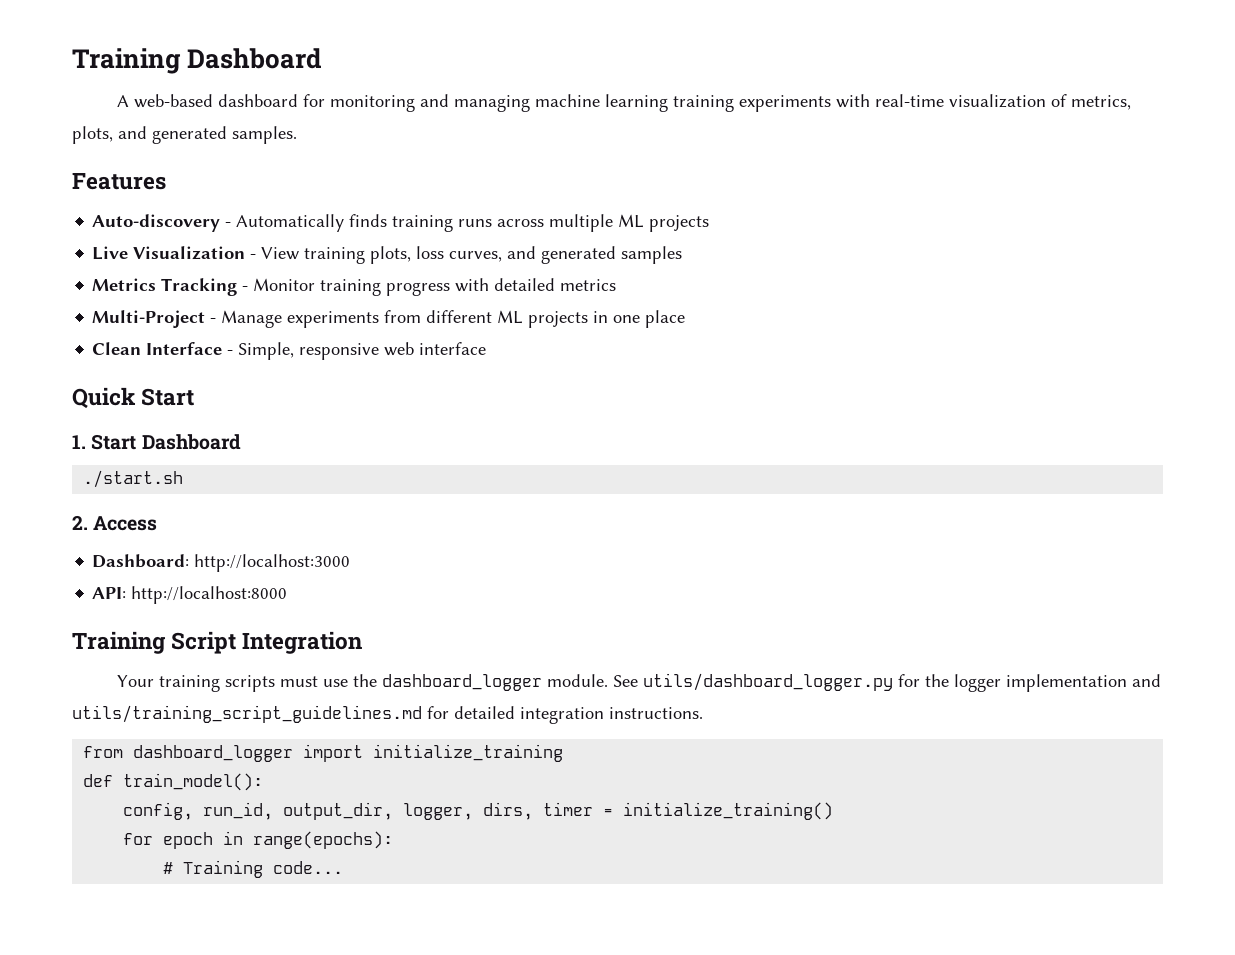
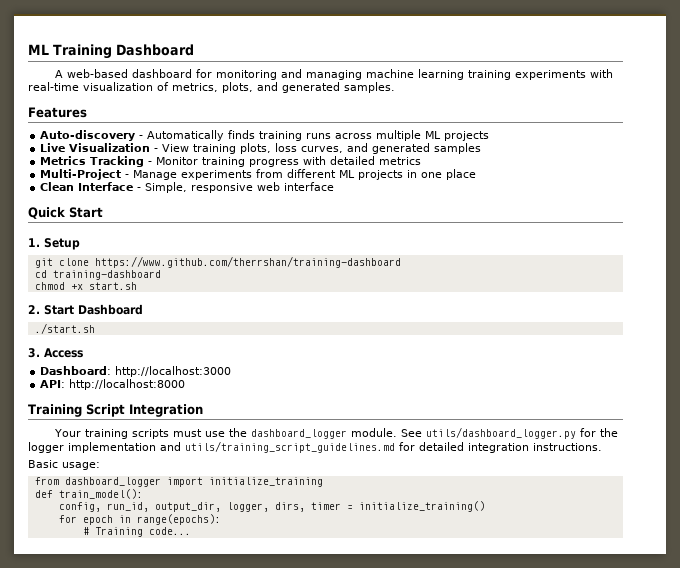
(72, 61) none -> [28,44,49,55] ML
(86, 442) none -> [44,238,80,250] [34,256,401,268] [34,270,161,280] [34,282,137,290] [28,305,40,314] Setup // git clone https://www.github.com/therrshan/training-dashboard // cd training-dashboard // chmod +x start.sh // 2.
[72,515,88,530] 2. -> [28,348,40,358] 3.
(703, 713) none -> [28,460,100,470] // Basic usage:

